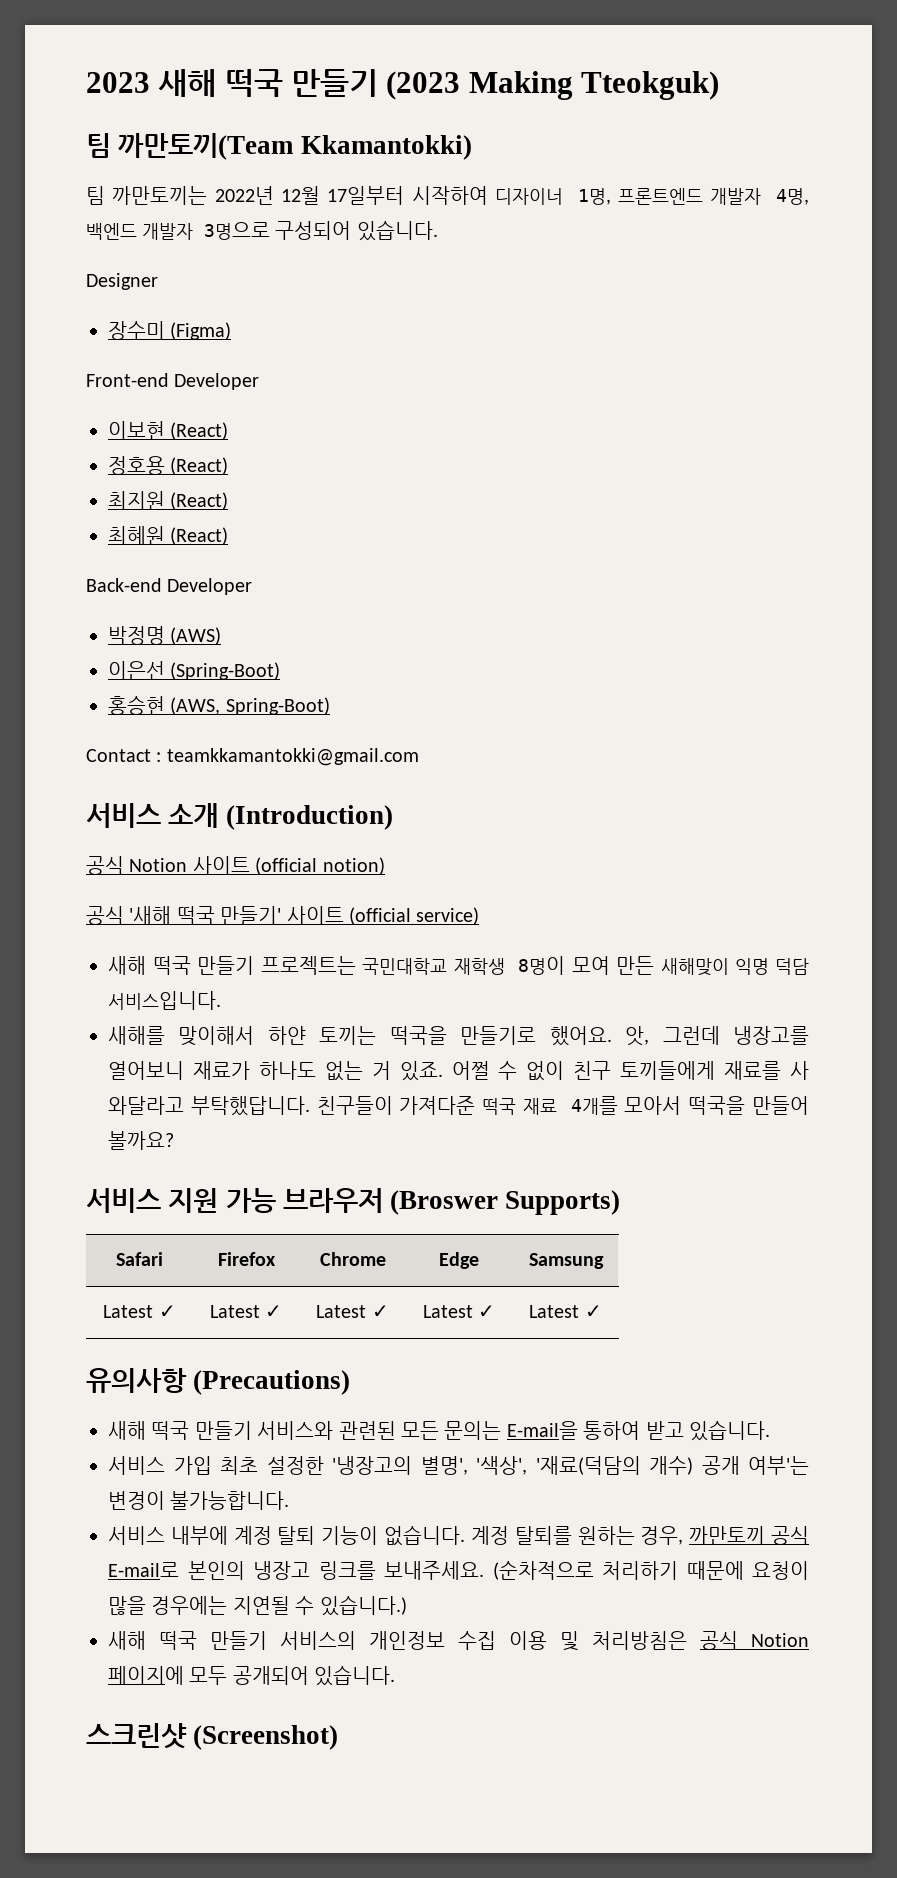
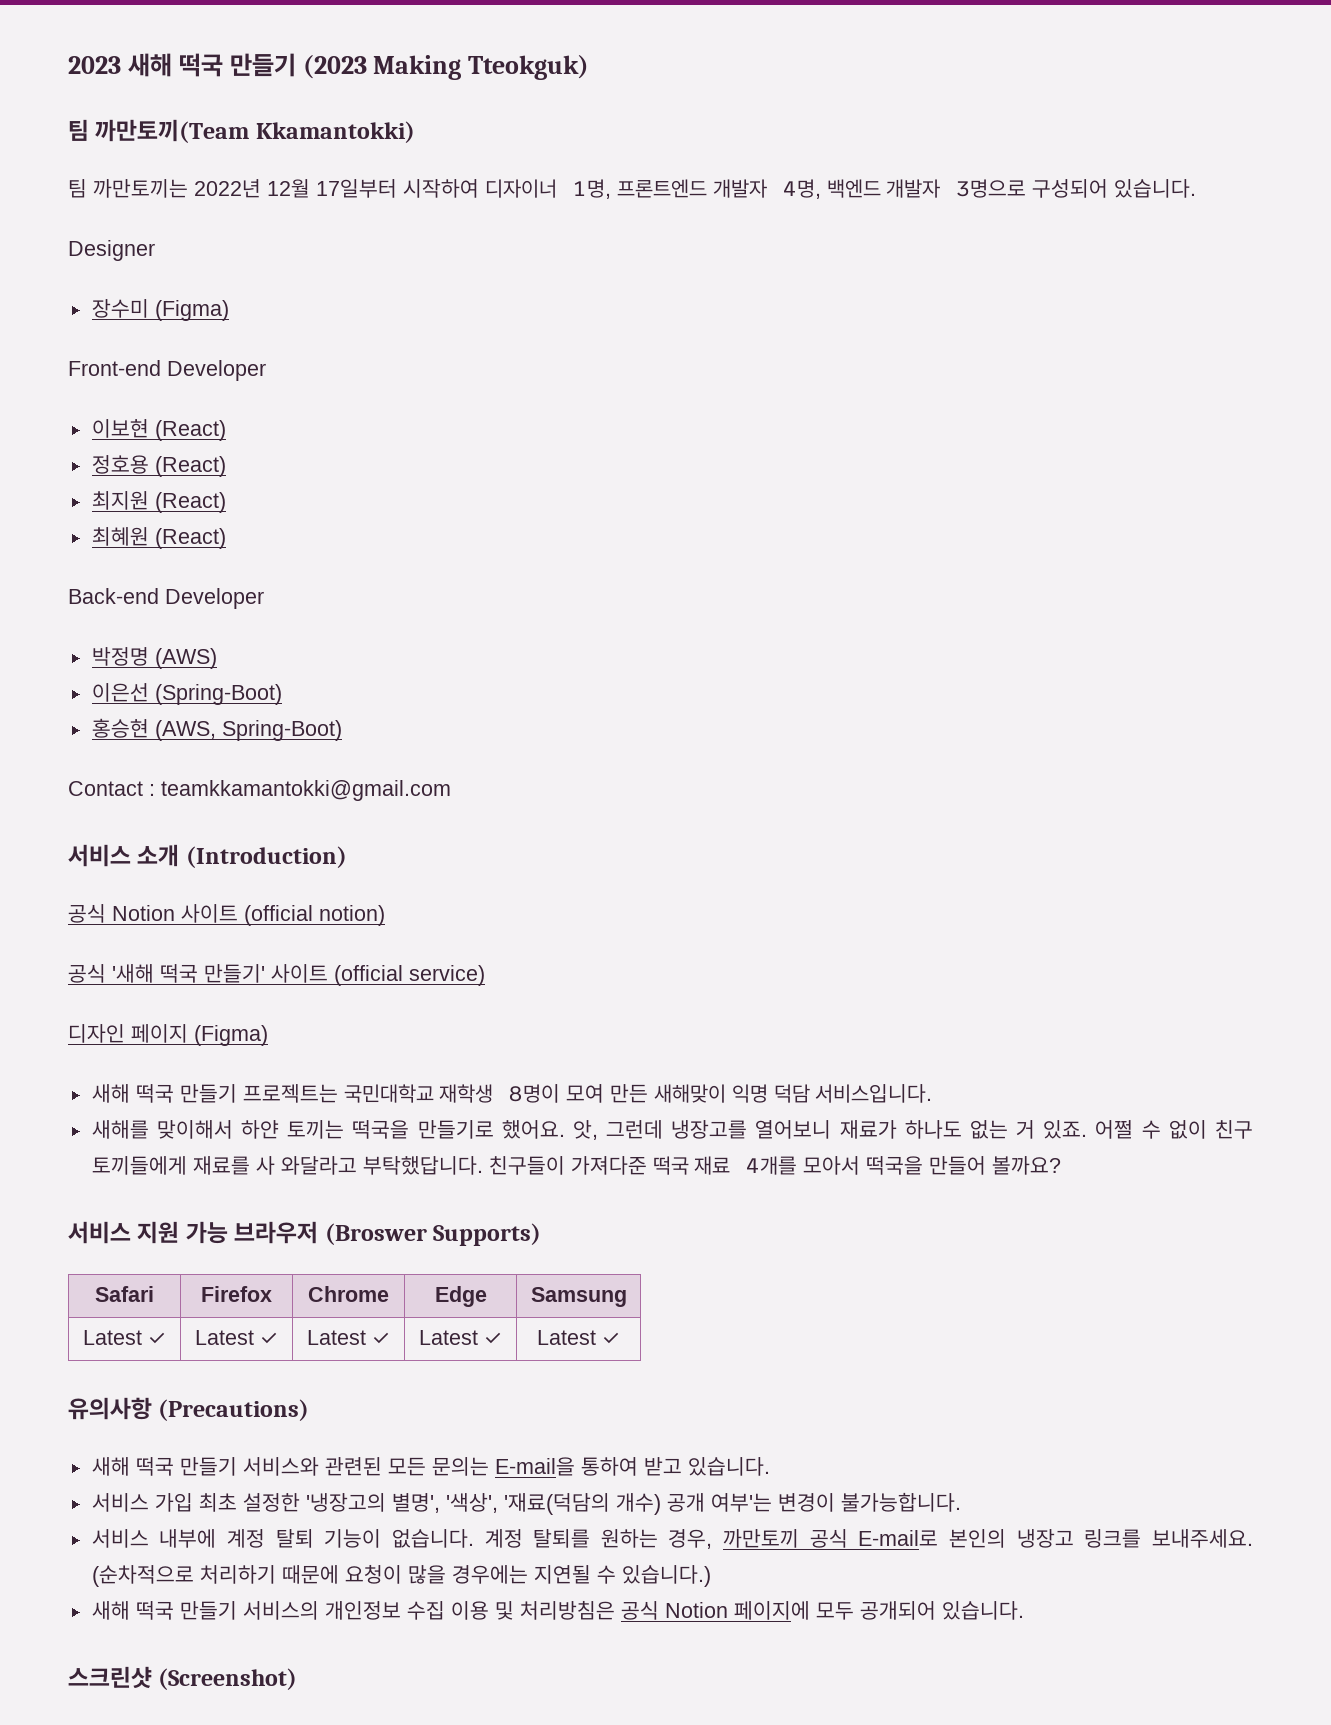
(480, 916) none -> [68,1024,268,1046] // 디자인 페이지 (Figma)

